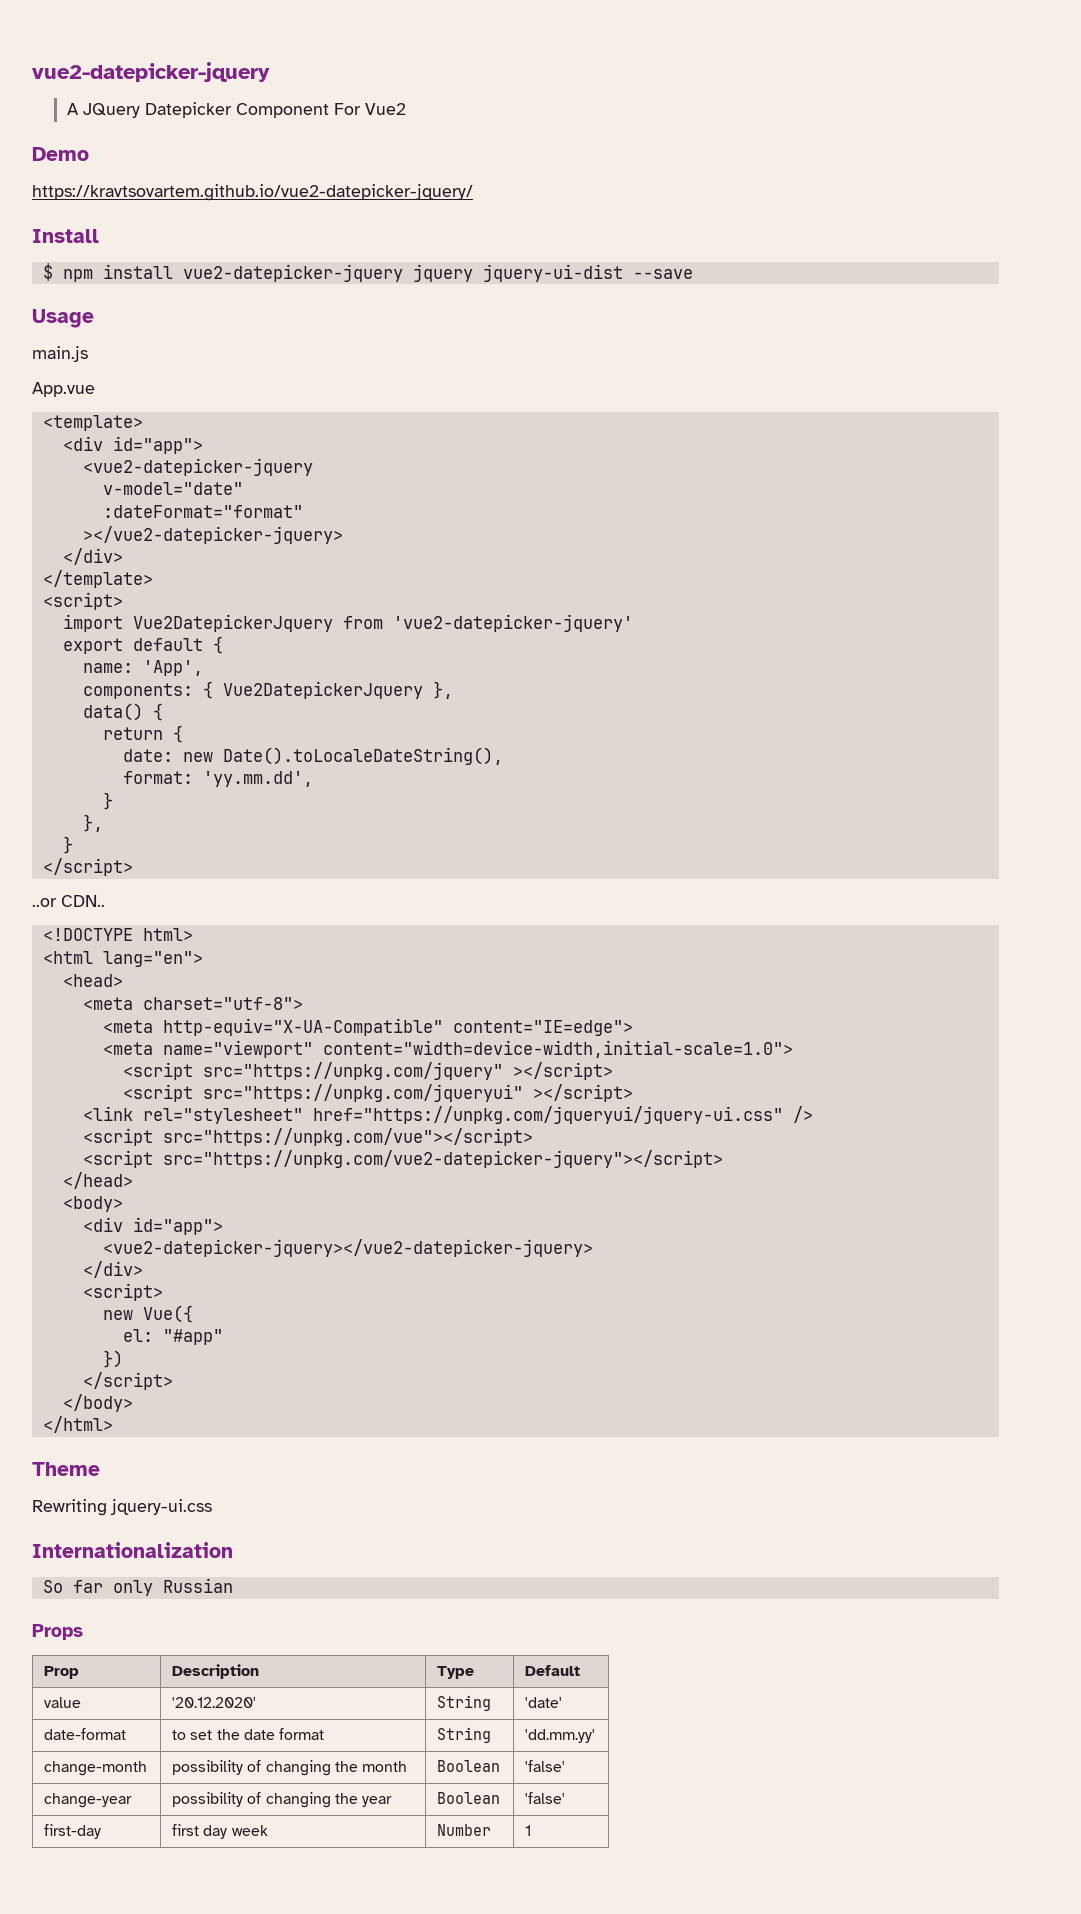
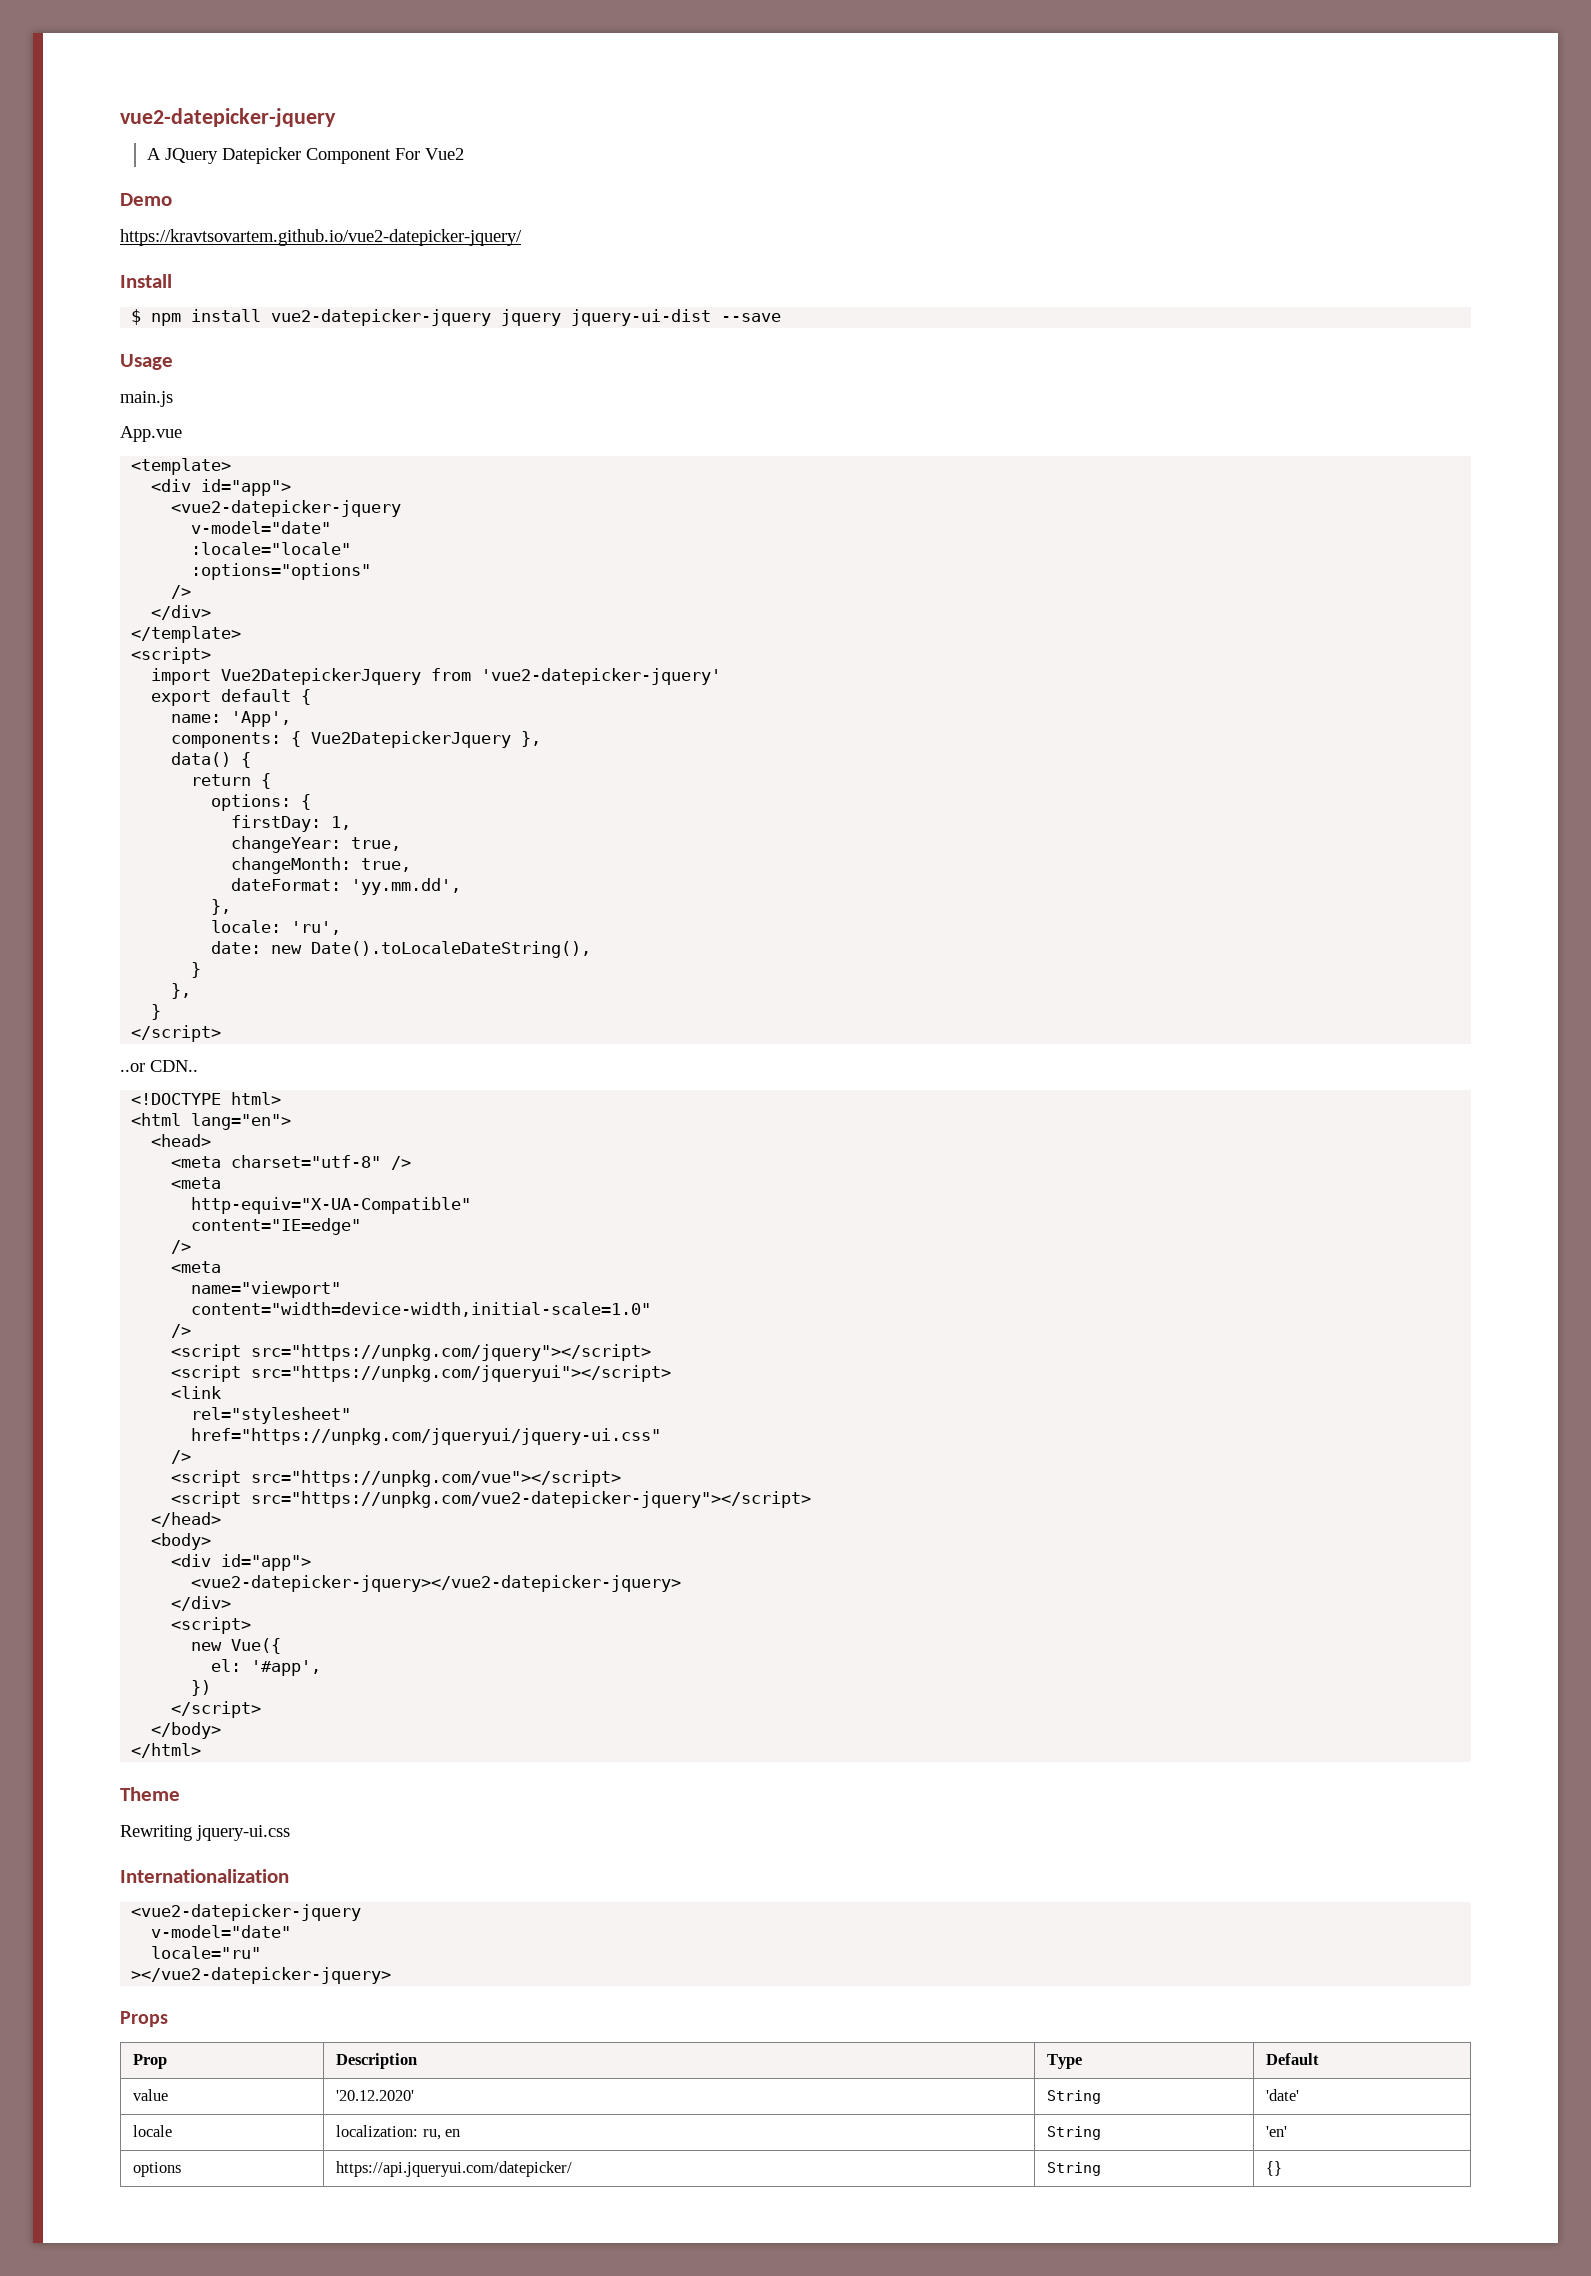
[102,505,303,518] [82,526,343,544] :dateFormat="format" // ></vue2-datepicker-jquery> -> [191,542,352,555] [191,563,372,580] [171,585,192,599] :locale="locale" // :options="options" // />
(183, 734) none -> [211,794,312,811] [231,815,352,832] [231,836,402,853] [231,857,412,874] [231,878,462,895] [211,899,232,915] [211,920,342,935] // options: { // firstDay: 1, // changeYear: true, // changeMonth: true, // dateFormat: 'yy.mm.dd', // }, // locale: 'ru',
[122,771,313,787] // format: 'yy.mm.dd', -> (592, 949) none
[142,997,303,1010] [102,1020,153,1033] charset="utf-8"> // <meta -> [231,1155,412,1170] [171,1177,222,1189] charset="utf-8" /> // <meta //
[452,1020,633,1036] [102,1042,153,1055] content="IE=edge"> // <meta -> [191,1218,362,1235] [171,1240,192,1254] [171,1261,222,1273] // content="IE=edge" // /> // <meta //
[322,1040,793,1058] [122,1062,613,1080] [122,1084,633,1102] content="width=device-width,initial-scale=1.0"> // <script src="https://unpkg.com/jquery" ></script> // <script src="https://unpkg.com/jqueryui" ></script> -> [191,1302,652,1317] [171,1324,192,1338] [171,1344,652,1361] [171,1365,672,1382] // content="width=device-width,initial-scale=1.0" // /> // <script src="https://unpkg.com/jquery"></script> // <script src="https://unpkg.com/jqueryui"></script>
(133, 1113) none -> (222, 1392) //
(303, 1116) none -> (352, 1415) //
(783, 1115) none -> (662, 1436) //
[162,1329,223,1345] "#app" -> [251,1660,322,1676] '#app',
[42,1578,233,1596] So far only Russian -> [131,1904,362,1921] [151,1925,292,1938] [151,1946,262,1959] [131,1967,392,1984] <vue2-datepicker-jquery // v-model="date" // locale="ru" // ></vue2-datepicker-jquery>
[44,1728,127,1740] [172,1728,325,1740] [437,1727,492,1743] [525,1729,596,1743] [44,1761,148,1776] [172,1760,408,1776] [437,1760,501,1772] [525,1760,566,1772] [44,1793,133,1808] [172,1792,393,1808] [437,1792,501,1804] [525,1792,566,1804] [44,1824,102,1839] [172,1824,268,1839] [437,1824,492,1836] [525,1825,532,1836] date-format | to set the date format | String | 'dd.mm.yy' // change-month | possibility of changing the month | Boolean | 'false' // change-year | possibility of changing the year | Boolean | 'false' // first-day | first day week | Number | 1 -> [133,2125,173,2137] [336,2125,461,2140] [1047,2126,1102,2140] [1266,2126,1288,2137] [133,2162,182,2177] [336,2161,573,2177] [1047,2162,1102,2176] [1266,2161,1283,2176] locale | localization: ru, en | String | 'en' // options | https://api.jqueryui.com/datepicker/ | String | {}

